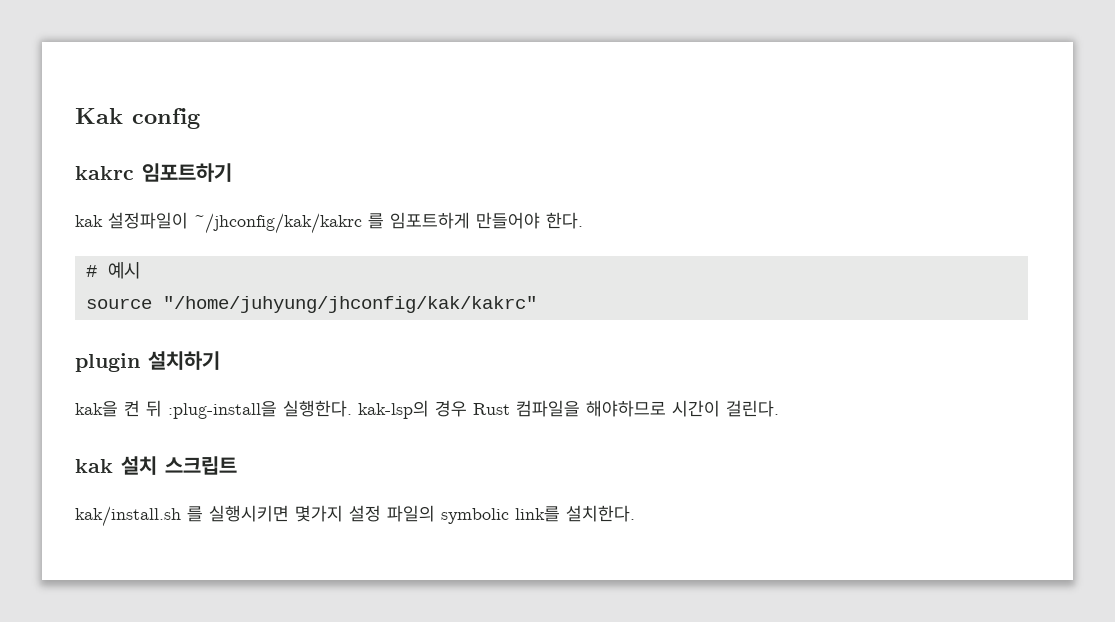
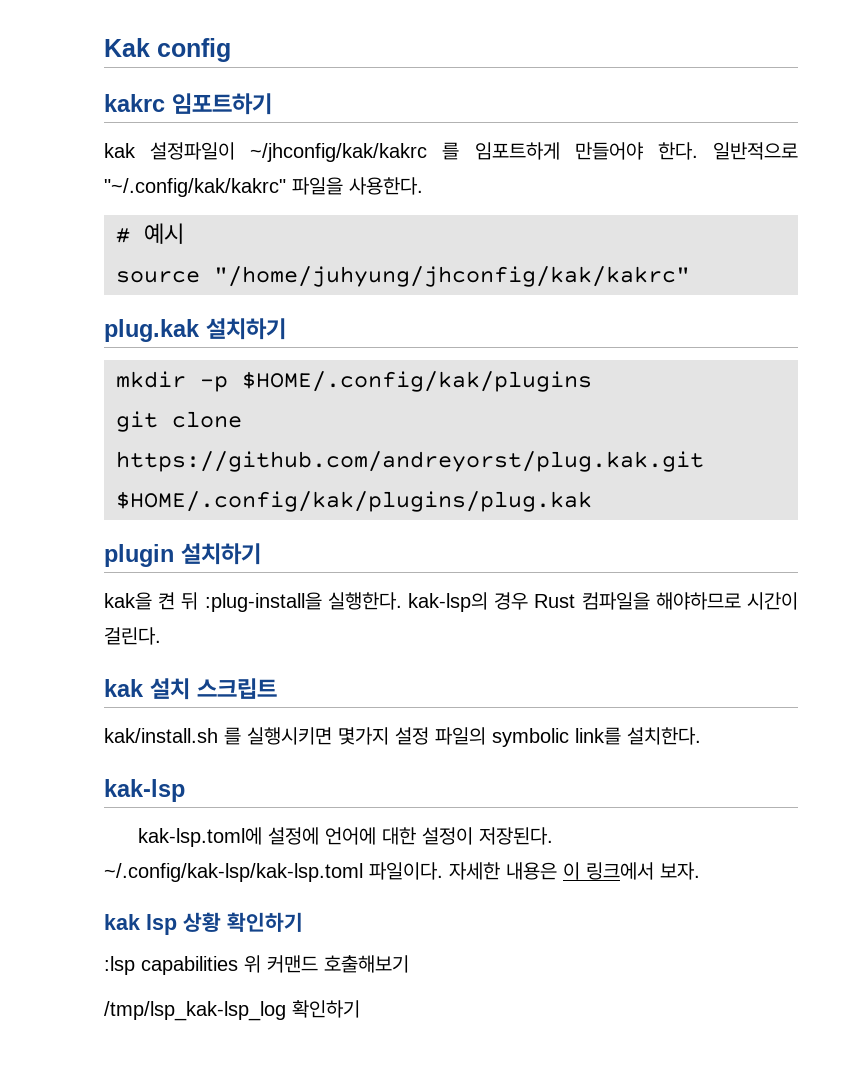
(583, 220) none -> [713,142,798,160] [104,177,423,197] 일반적으로 "~/.config/kak/kakrc" 파일을 사용한다.
(537, 304) none -> [104,318,286,342] [116,371,592,392] [116,411,242,432] [116,451,704,472] [116,491,592,512] // plug.kak 설치하기 // mkdir -p $HOME/.config/kak/plugins // git clone https://github.com/andreyorst/plug.kak.git $HOME/.config/kak/plugins/plug.kak
(635, 513) none -> [104,779,185,802] [138,827,554,847] [104,862,700,882] [104,912,303,935] [104,955,409,975] [104,1000,360,1021] // kak-lsp // kak-lsp.toml에 설정에 언어에 대한 설정이 저장된다. ~/.config/kak-lsp/kak-lsp.toml 파일이다. 자세한 내용은 이 링크에서 보자. // kak lsp 상황 확인하기 // :lsp capabilities 위 커맨드 호출해보기 // /tmp/lsp_kak-lsp_log 확인하기

